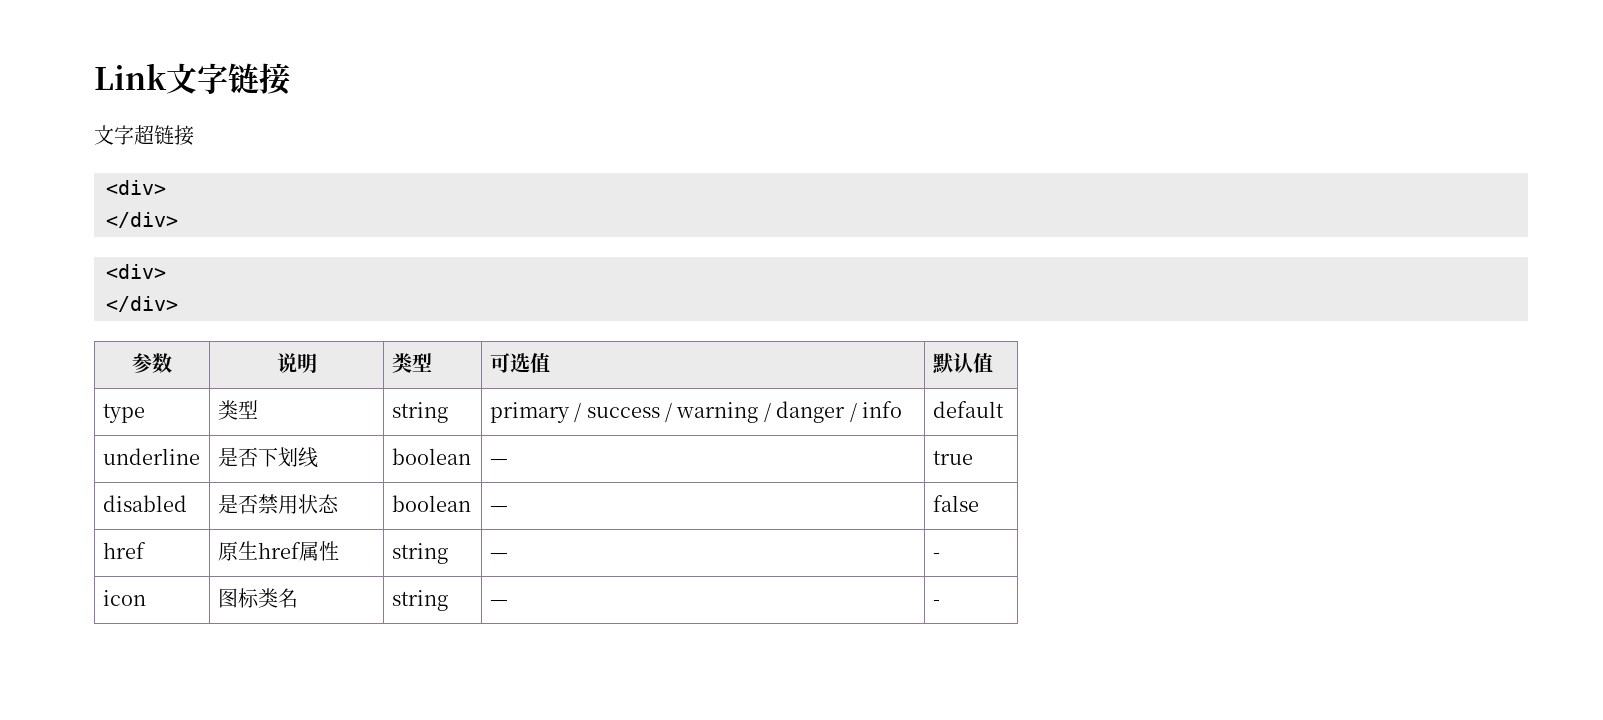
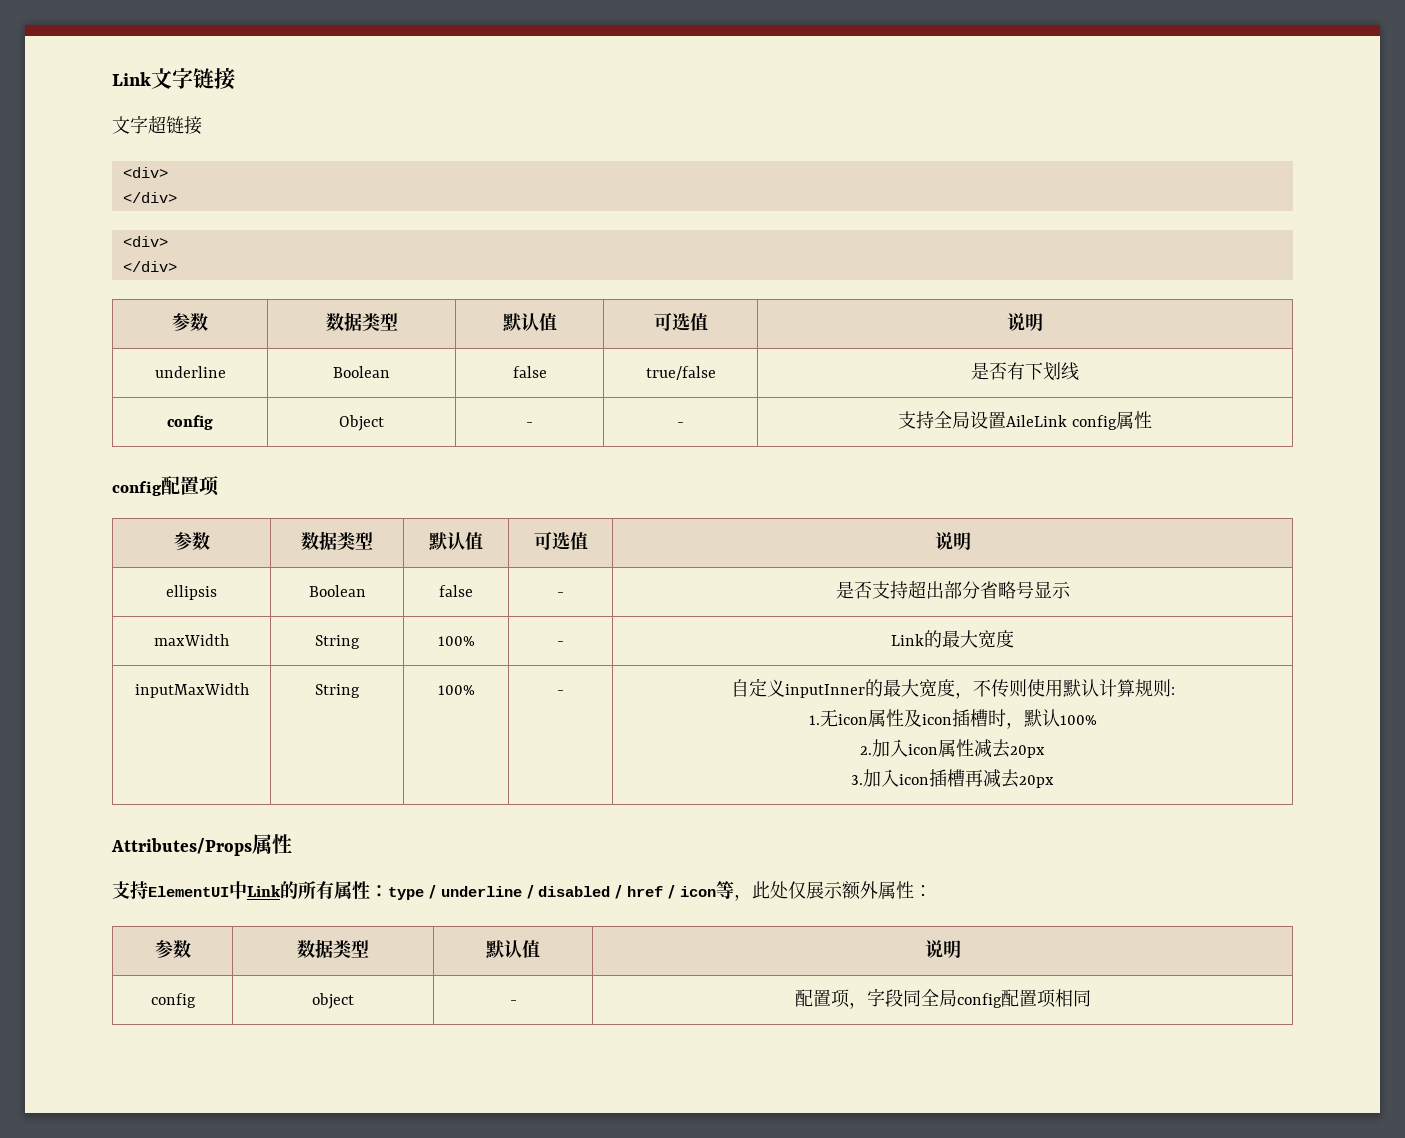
[276,353,317,373] [391,353,432,373] [489,353,550,373] [932,353,993,374] [102,403,145,423] [217,400,258,420] [391,402,448,423] [489,401,903,423] [932,401,1004,418] [102,448,200,465] [217,447,318,468] [391,448,471,465] [489,459,508,465] [932,450,973,465] [102,495,187,512] [217,494,339,514] [391,495,471,512] [489,506,508,512] [932,495,979,512] [102,542,146,559] [217,541,339,561] [391,543,448,564] [489,553,508,559] [932,553,940,559] [102,590,146,606] [217,588,298,608] [391,590,448,611] [489,600,508,606] [932,600,940,606] 说明 | 类型 | 可选值 | 默认值 // type | 类型 | string | primary / success / warning / danger / info | default // underline | 是否下划线 | boolean | — | true // disabled | 是否禁用状态 | boolean | — | false // href | 原生href属性 | string | — | - // icon | 图标类名 | string | — | - -> [325,312,398,331] [502,313,557,332] [653,312,708,331] [1007,313,1043,331] [154,366,226,378] [333,366,390,378] [512,366,547,378] [645,366,716,380] [971,362,1079,381] [167,415,213,430] [339,415,384,431] [526,422,533,427] [677,422,684,427] [898,411,1152,430] [112,476,219,496] [173,532,210,550] [301,531,373,550] [429,532,483,551] [533,531,588,550] [934,532,971,550] [166,585,217,600] [308,585,366,597] [439,585,473,597] [557,592,564,597] [835,580,1071,599] [154,634,229,646] [315,635,360,649] [437,636,475,646] [557,641,564,646] [891,630,1014,648] [134,683,249,698] [315,684,360,698] [437,685,475,695] [557,690,564,695] [730,678,1175,699] [808,709,1097,729] [860,739,1045,758] [851,769,1054,788] [111,834,292,856] [112,881,932,901] [154,940,191,958] [297,939,369,958] [486,940,540,959] [924,940,961,958] [150,993,196,1008] [312,993,354,1009] [509,1000,517,1005] [794,988,1091,1009] 数据类型 | 默认值 | 可选值 | 说明 // underline | Boolean | false | true/false | 是否有下划线 // config | Object | - | - | 支持全局设置AileLink config属性 // config配置项 // 参数 | 数据类型 | 默认值 | 可选值 | 说明 // ellipsis | Boolean | false | - | 是否支持超出部分省略号显示 // maxWidth | String | 100% | - | Link的最大宽度 // inputMaxWidth | String | 100% | - | 自定义inputInner的最大宽度，不传则使用默认计算规则: // 1.无icon属性及icon插槽时，默认100% // 2.加入icon属性减去20px // 3.加入icon插槽再减去20px // Attributes/Props属性 // 支持ElementUI中Link的所有属性：type / underline / disabled / href / icon等，此处仅展示额外属性： // 参数 | 数据类型 | 默认值 | 说明 // config | object | - | 配置项，字段同全局config配置项相同

